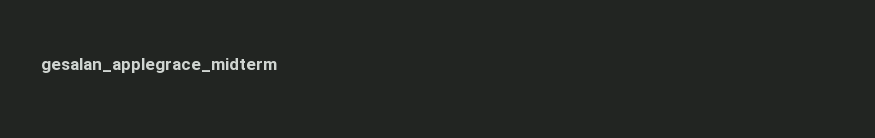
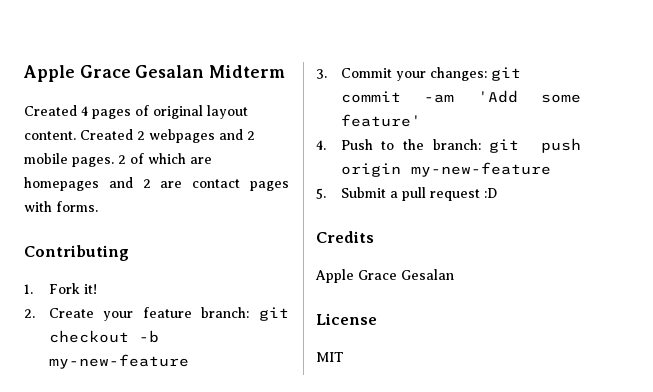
[41,58,277,73] gesalan_applegrace_midterm -> [23,65,286,82] [24,105,248,119] [24,129,255,143] [24,153,212,167] [24,177,289,191] [24,201,98,212] [24,245,129,261] [24,283,97,294] [24,307,289,321] [48,330,159,343] [48,354,189,369] [316,67,521,81] [340,90,581,103] [340,114,421,127] [316,138,581,153] [340,162,551,177] [316,187,497,201] [316,231,374,243] [315,269,454,283] [316,313,377,325] [316,352,344,362] Apple Grace Gesalan Midterm // Created 4 pages of original layout content. Created 2 webpages and 2 mobile pages. 2 of which are homepages and 2 are contact pages with forms. // Contributing // 1. Fork it! // 2. Create your feature branch: git checkout -b my-new-feature // 3. Commit your changes: git commit -am 'Add some feature' // 4. Push to the branch: git push origin my-new-feature // 5. Submit a pull request :D // Credits // Apple Grace Gesalan // License // MIT

